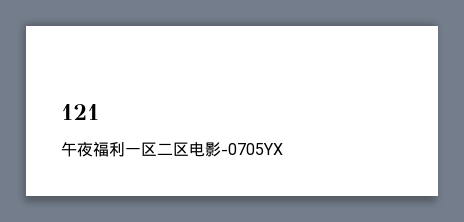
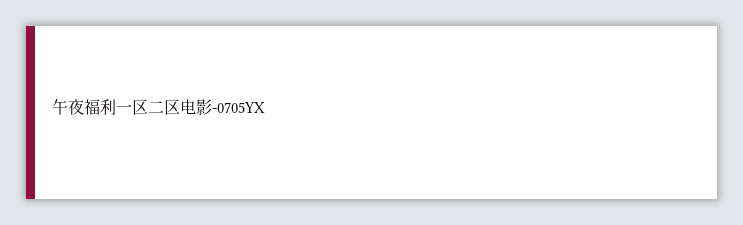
[61,104,99,120] 121 // -> (52, 107) none

